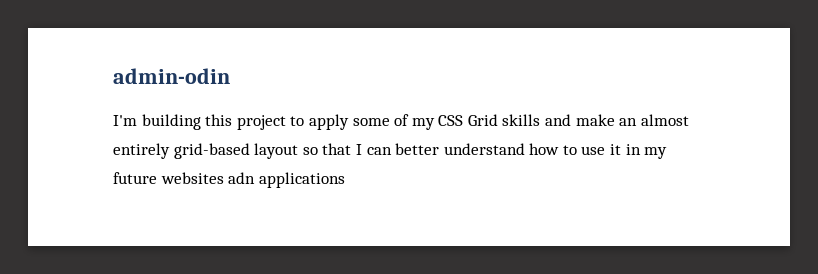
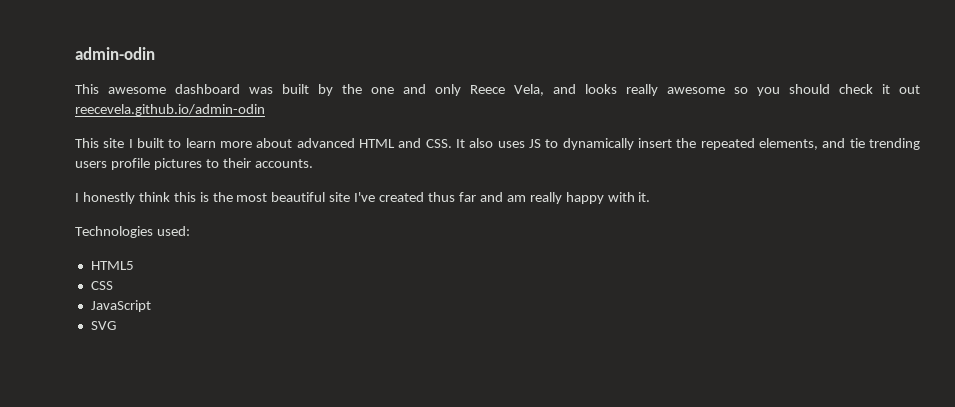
[113,114,689,130] [113,143,668,159] [113,172,345,188] I'm building this project to apply some of my CSS Grid skills and make an almost entirely grid-based layout so that I can better understand how to use it in my future websites adn applications -> [75,84,920,96] [75,104,265,116] [75,138,921,150] [75,158,313,170] [75,192,651,204] [75,226,190,238] [90,261,134,270] [90,281,113,290] [90,300,151,312] [90,321,116,330] This awesome dashboard was built by the one and only Reece Vela, and looks really awesome so you should check it out reecevela.github.io/admin-odin // This site I built to learn more about advanced HTML and CSS. It also uses JS to dynamically insert the repeated elements, and tie trending users profile pictures to their accounts. // I honestly think this is the most beautiful site I've created thus far and am really happy with it. // Technologies used: // HTML5 // CSS // JavaScript // SVG

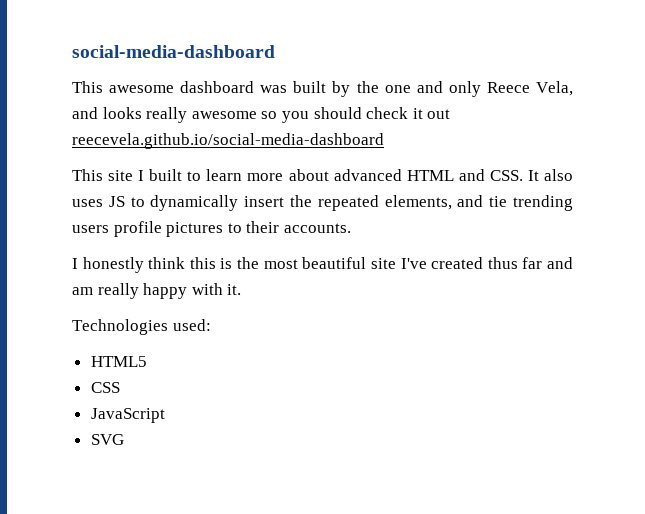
[75,47,155,60] admin-odin -> [72,45,275,58] social-media-dashboard
[75,104,265,116] reecevela.github.io/admin-odin -> [72,133,384,149] reecevela.github.io/social-media-dashboard

